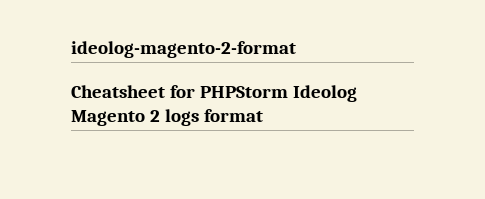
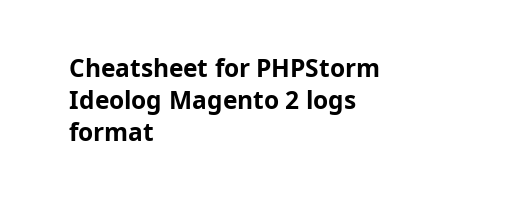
[71,41,296,58] ideolog-magento-2-format // -> (69, 67) none

